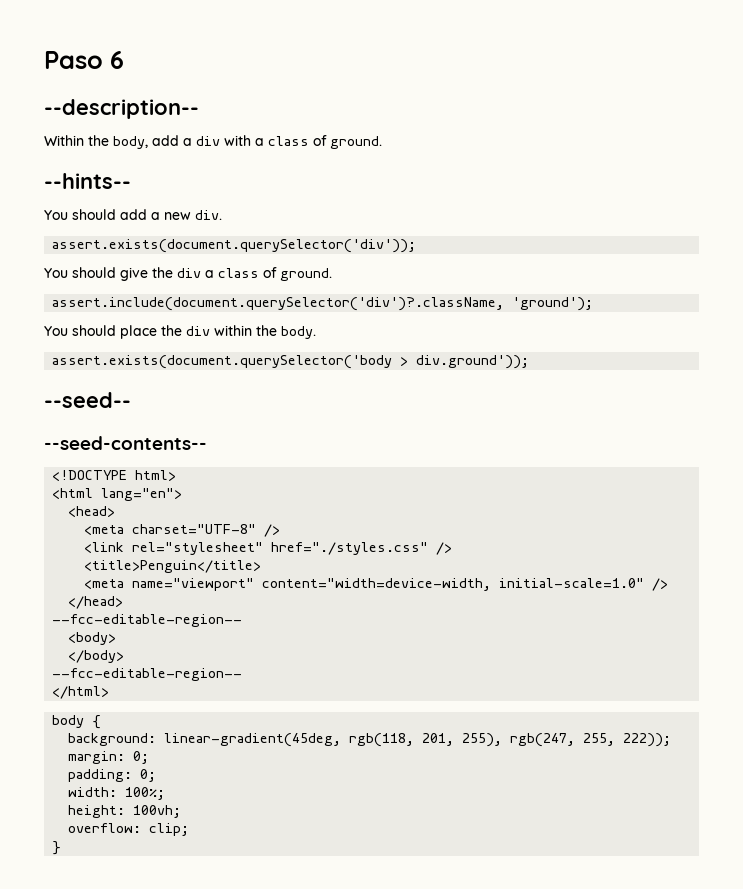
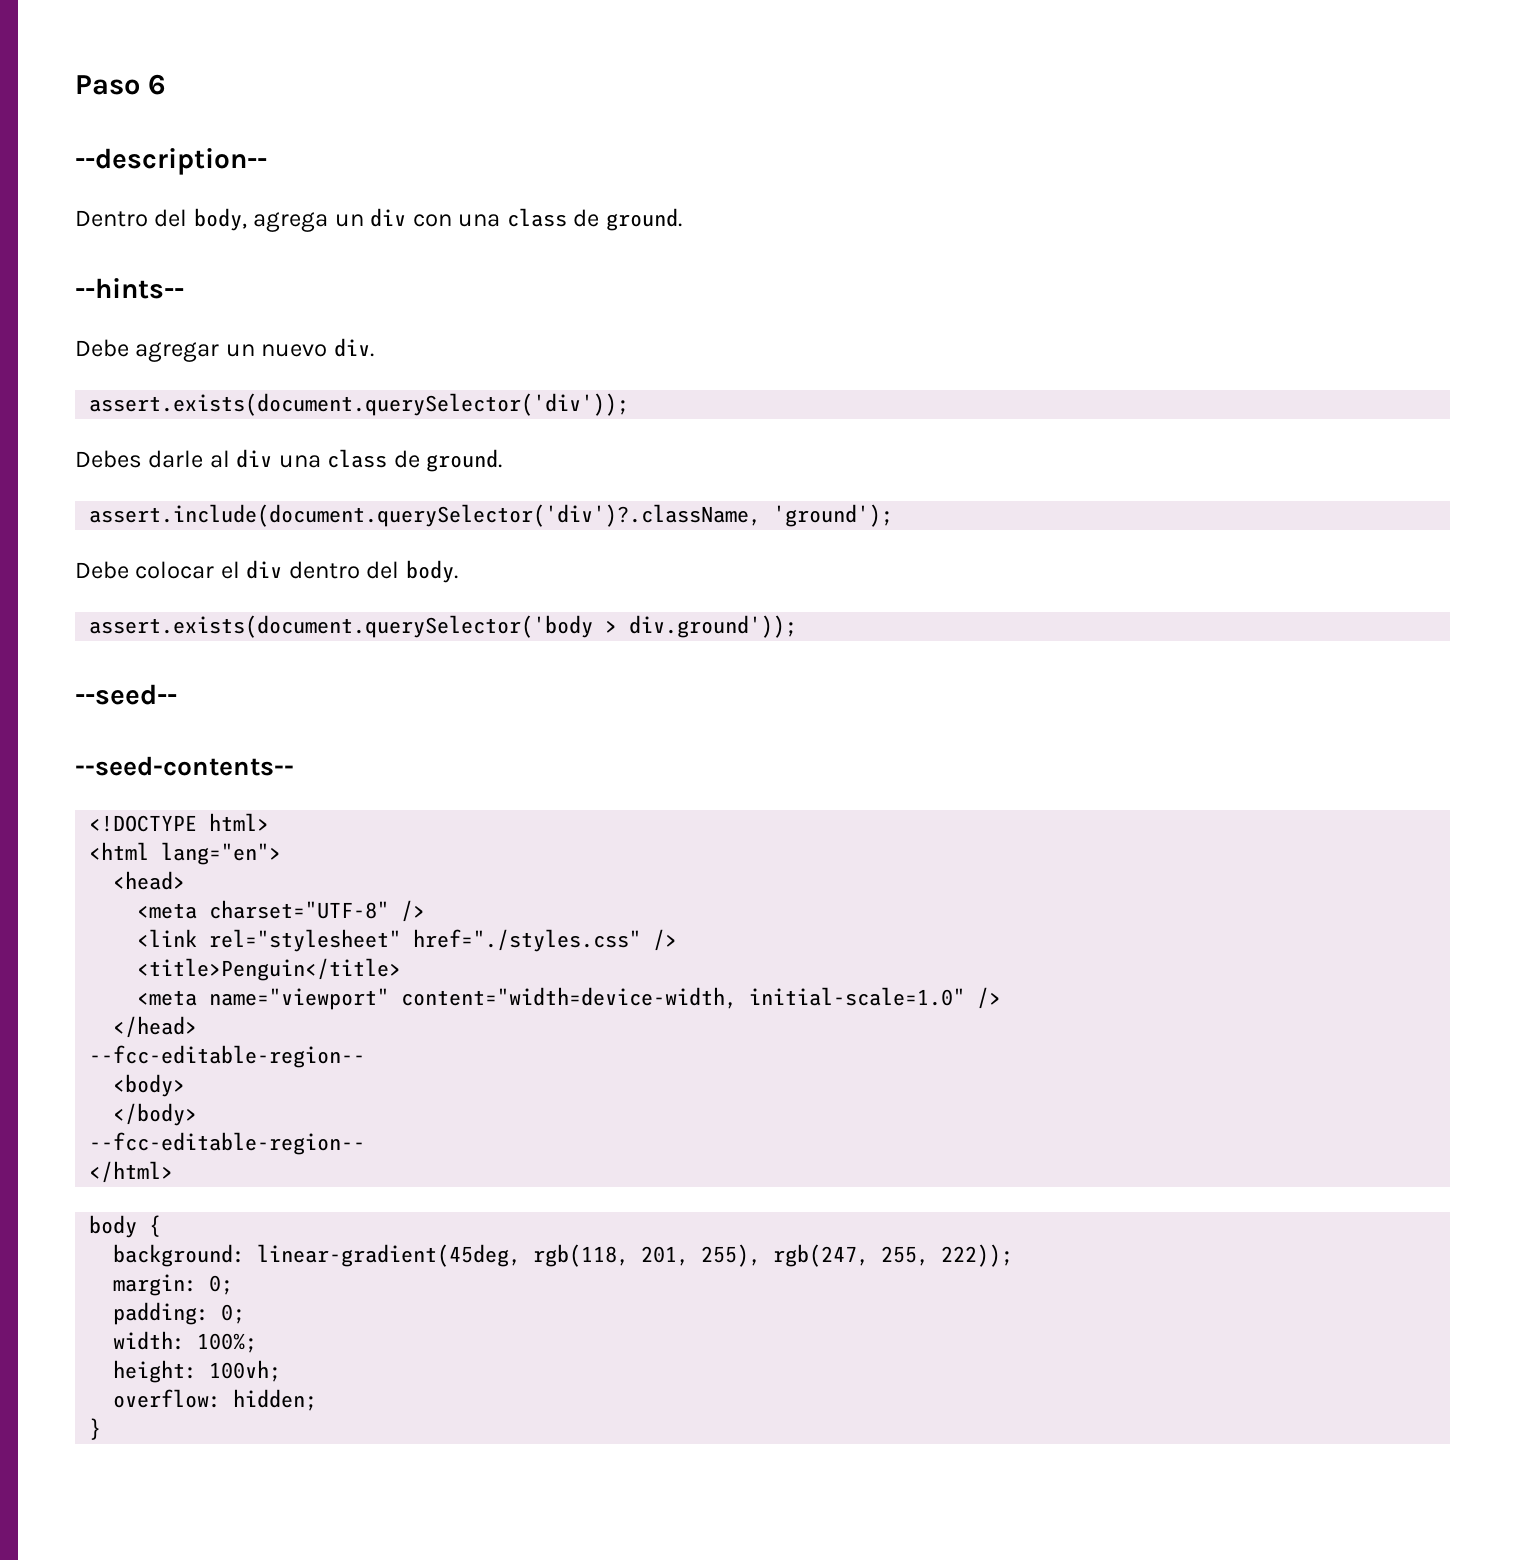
[44,135,382,149] [44,173,131,189] [44,209,222,220] [52,239,417,253] [44,267,332,281] [52,297,594,311] [44,325,277,339] Within the body, add a div with a class of ground. // --hints-- // You should add a new div. // assert.exists(document.querySelector('div')); // You should give the div a class of ground. // assert.include(document.querySelector('div')?.className, 'ground'); // You should place the div within the -> [75,208,682,232] [75,278,184,299] [75,338,374,362] [89,393,630,416] [75,449,503,472] [89,504,894,527] [75,560,400,579] Dentro del body, agrega un div con una class de ground. // --hints-- // Debe agregar un nuevo div. // assert.exists(document.querySelector('div')); // Debes darle al div una class de ground. // assert.include(document.querySelector('div')?.className, 'ground'); // Debe colocar el div dentro del
[149,823,190,836] clip; -> [233,1389,318,1411] hidden;

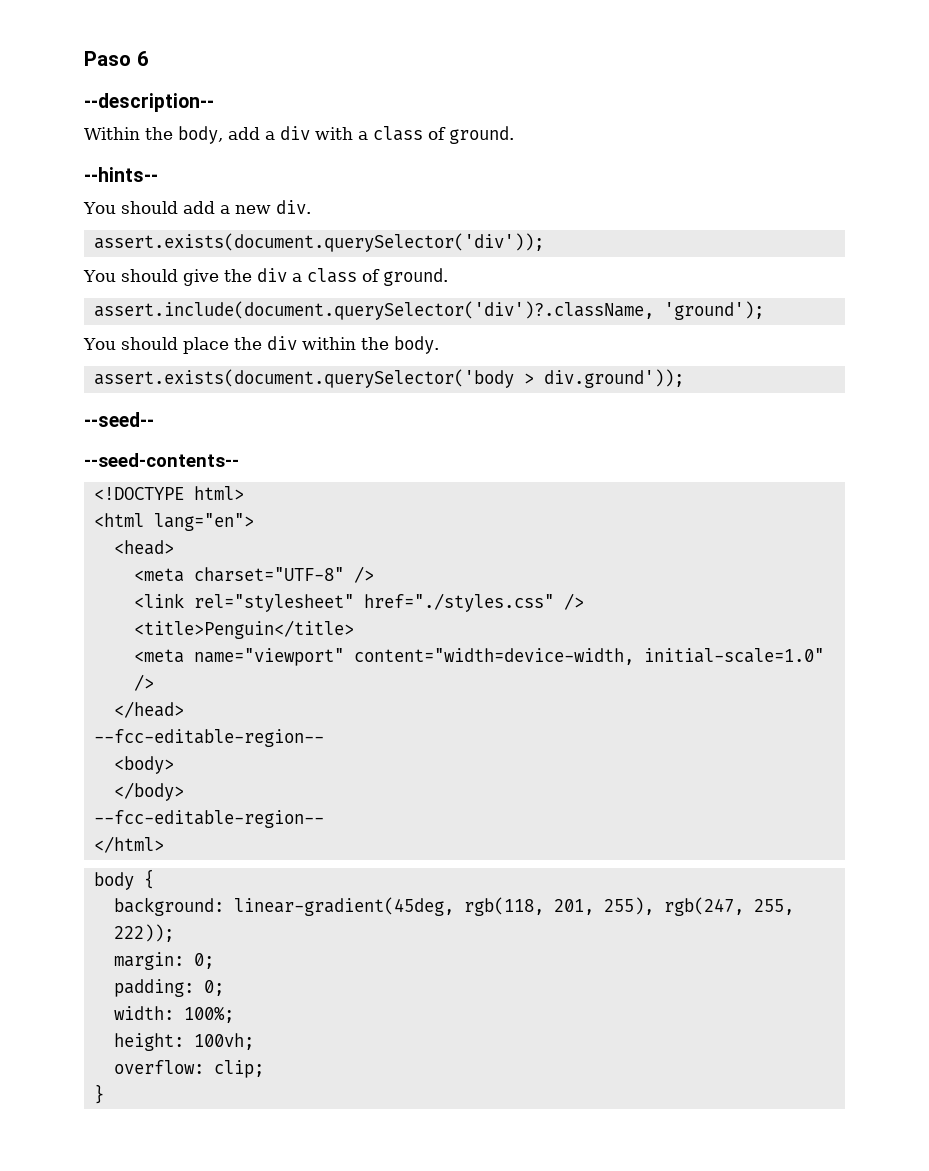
[75,208,682,232] [75,278,184,299] [75,338,374,362] [89,393,630,416] [75,449,503,472] [89,504,894,527] [75,560,400,579] Dentro del body, agrega un div con una class de ground. // --hints-- // Debe agregar un nuevo div. // assert.exists(document.querySelector('div')); // Debes darle al div una class de ground. // assert.include(document.querySelector('div')?.className, 'ground'); // Debe colocar el div dentro del -> [84,126,514,144] [84,167,158,182] [83,200,311,214] [93,233,544,252] [83,268,448,286] [93,301,764,320] [83,336,389,354] Within the body, add a div with a class of ground. // --hints-- // You should add a new div. // assert.exists(document.querySelector('div')); // You should give the div a class of ground. // assert.include(document.querySelector('div')?.className, 'ground'); // You should place the div within the
[233,1389,318,1411] hidden; -> [213,1060,264,1078] clip;

